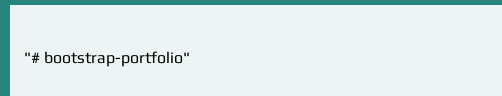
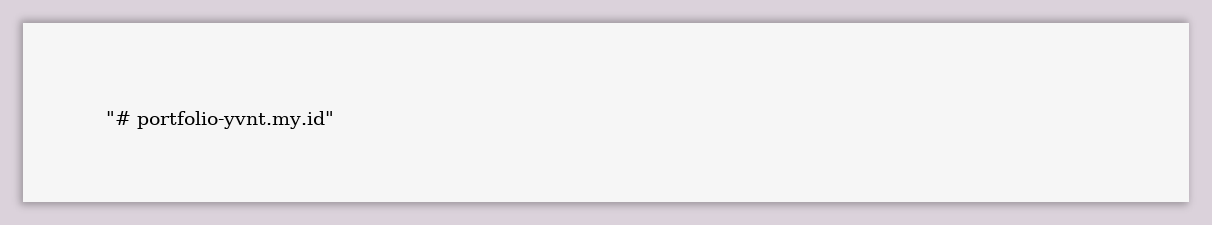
[44,51,191,67] bootstrap-portfolio" -> [137,111,334,129] portfolio-yvnt.my.id"

